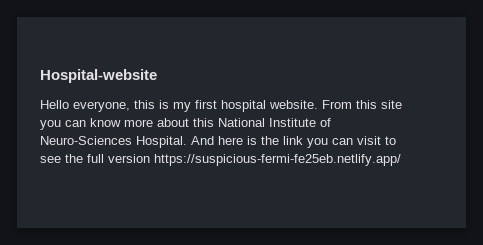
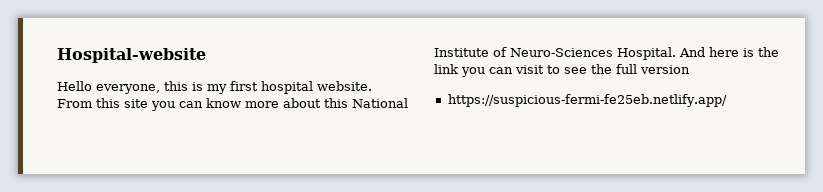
(150, 158) none -> (690, 69) //

